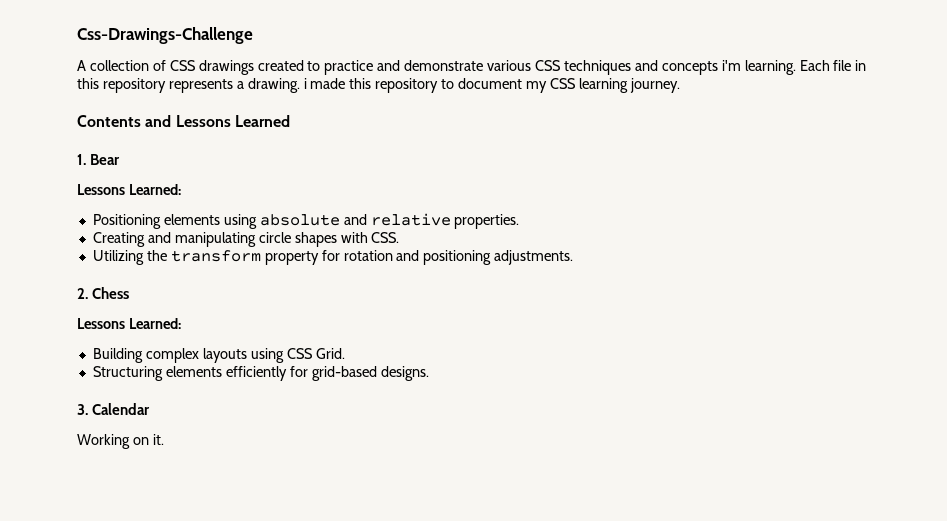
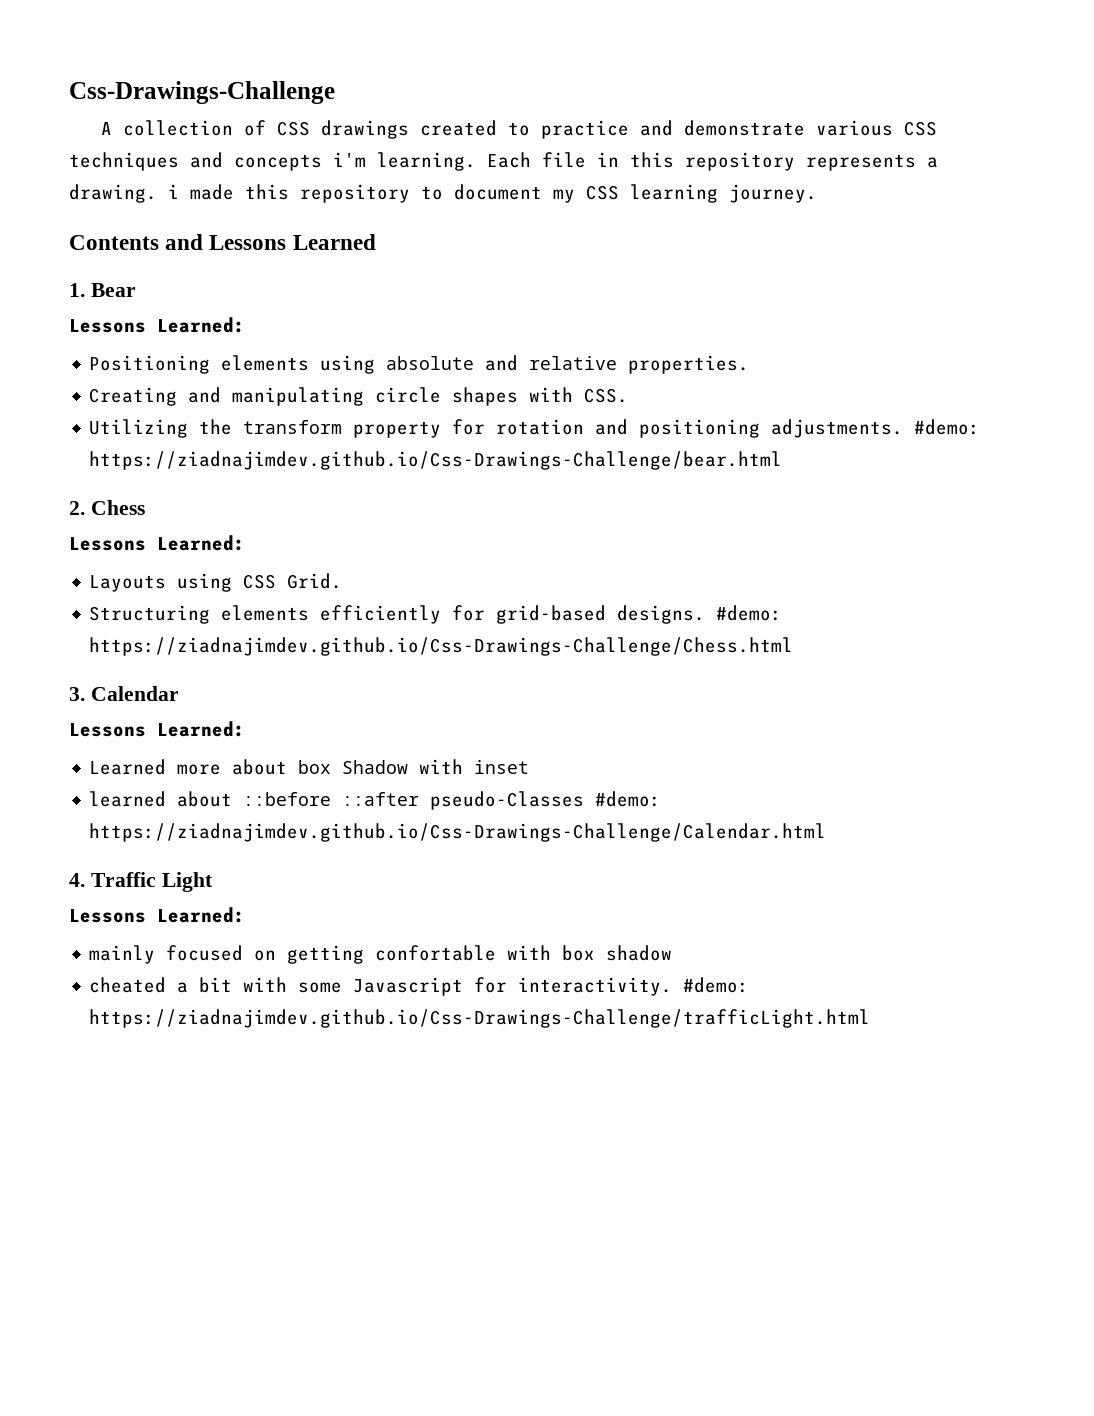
(574, 257) none -> [914,419,981,435] [89,451,783,470] #demo: https://ziadnajimdev.github.io/Css-Drawings-Challenge/bear.html
[92,348,247,363] Building complex layouts -> [89,575,167,592] Layouts
(429, 373) none -> [716,605,783,621] [89,637,794,656] #demo: https://ziadnajimdev.github.io/Css-Drawings-Challenge/Chess.html
[77,434,164,449] Working on it. -> [69,721,245,737] [89,759,530,775] [89,791,662,810] [89,823,827,842] [69,872,213,892] [69,907,245,923] [89,945,673,964] [89,977,750,996] [89,1009,871,1028] Lessons Learned: // Learned more about box Shadow with inset // learned about ::before ::after pseudo-Classes #demo: https://ziadnajimdev.github.io/Css-Drawings-Challenge/Calendar.html // 4. Traffic Light // Lessons Learned: // mainly focused on getting confortable with box shadow // cheated a bit with some Javascript for interactivity. #demo: https://ziadnajimdev.github.io/Css-Drawings-Challenge/trafficLight.html

